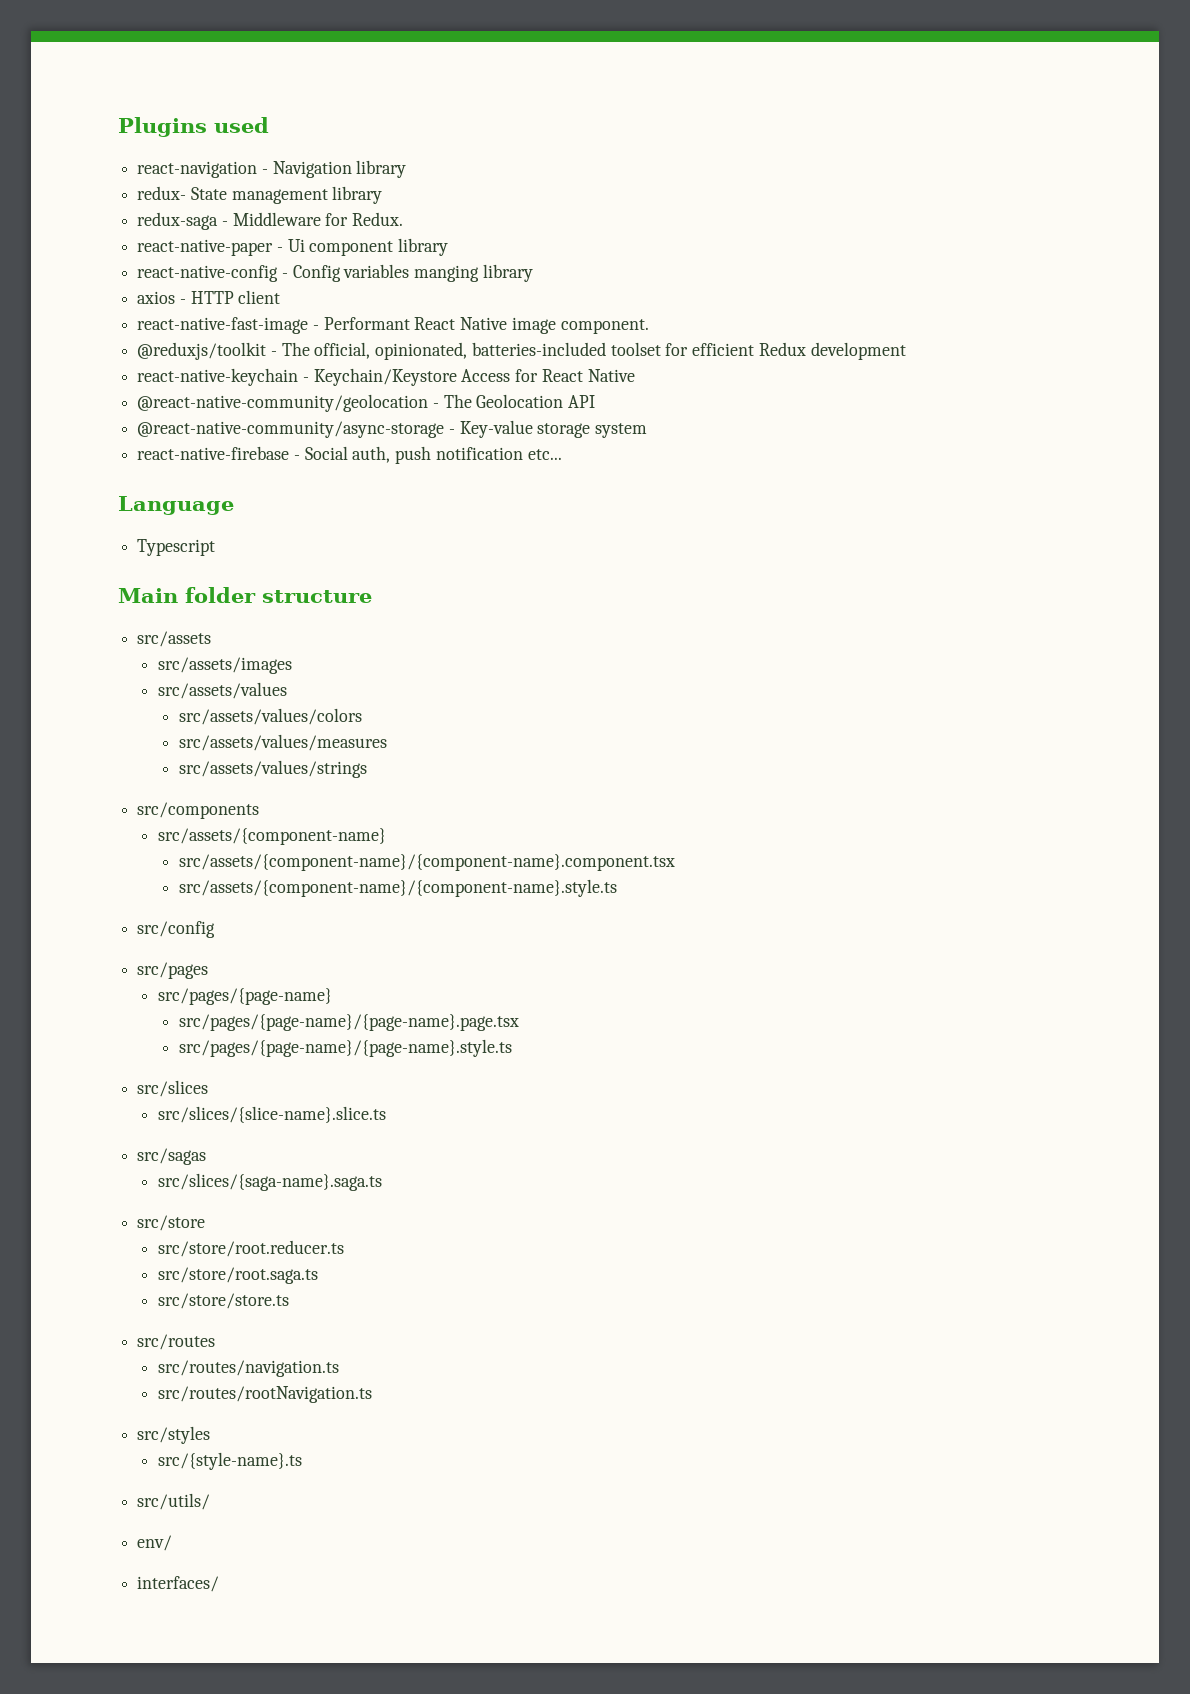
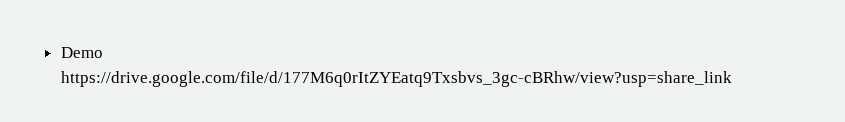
[118,117,269,137] [137,160,407,178] [137,186,383,204] [137,212,404,230] [137,238,449,256] [137,264,533,282] [137,290,281,304] [137,317,649,334] [137,342,906,360] [137,368,635,386] [137,394,596,412] [137,420,648,438] [137,446,562,464] [118,496,234,515] [137,539,216,556] [118,587,372,603] [137,631,212,647] [158,657,293,674] [158,682,288,699] [179,708,363,725] [179,734,388,751] [179,760,368,778] [137,802,260,819] [158,828,387,845] [179,854,676,871] [179,879,618,897] [137,921,216,938] [137,962,209,979] [158,988,333,1005] [179,1014,520,1031] [179,1039,513,1057] [137,1080,209,1097] [158,1106,387,1123] [137,1148,207,1165] [158,1173,383,1191] [137,1215,206,1231] [158,1240,345,1257] [158,1267,319,1284] [158,1293,290,1309] [137,1334,216,1350] [158,1360,340,1377] [158,1386,373,1403] [137,1426,211,1444] [158,1452,303,1470] [137,1493,211,1510] [137,1535,173,1551] [137,1576,220,1592] Plugins used // react-navigation - Navigation library // redux- State management library // redux-saga - Middleware for Redux. // react-native-paper - Ui component library // react-native-config - Config variables manging library // axios - HTTP client // react-native-fast-image - Performant React Native image component. // @reduxjs/toolkit - The official, opinionated, batteries-included toolset for efficient Redux development // react-native-keychain - Keychain/Keystore Access for React Native // @react-native-community/geolocation - The Geolocation API // @react-native-community/async-storage - Key-value storage system // react-native-firebase - Social auth, push notification etc... // Language // Typescript // Main folder structure // src/assets // src/assets/images // src/assets/values // src/assets/values/colors // src/assets/values/measures // src/assets/values/strings // src/components // src/assets/{component-name} // src/assets/{component-name}/{component-name}.component.tsx // src/assets/{component-name}/{component-name}.style.ts // src/config // src/pages // src/pages/{page-name} // src/pages/{page-name}/{page-name}.page.tsx // src/pages/{page-name}/{page-name}.style.ts // src/slices // src/slices/{slice-name}.slice.ts // src/sagas // src/slices/{saga-name}.saga.ts // src/store // src/store/root.reducer.ts // src/store/root.saga.ts // src/store/store.ts // src/routes // src/routes/navigation.ts // src/routes/rootNavigation.ts // src/styles // src/{style-name}.ts // src/utils/ // env/ // interfaces/ -> [60,47,103,58] [60,71,732,87] Demo https://drive.google.com/file/d/177M6q0rItZYEatq9Txsbvs_3gc-cBRhw/view?usp=share_link

